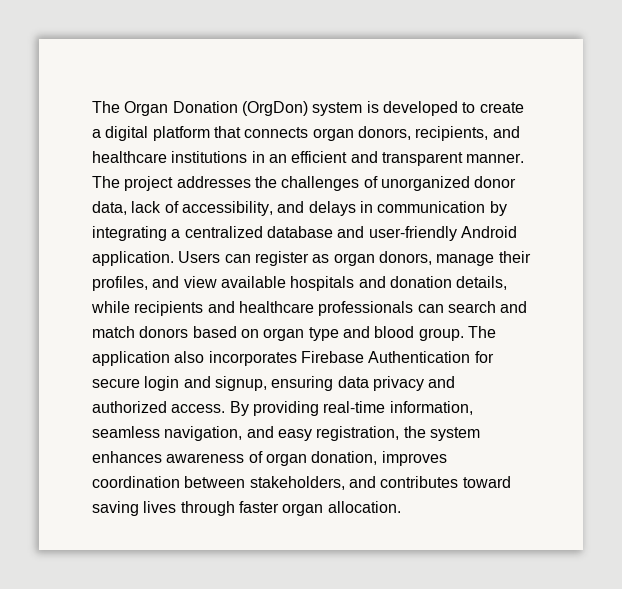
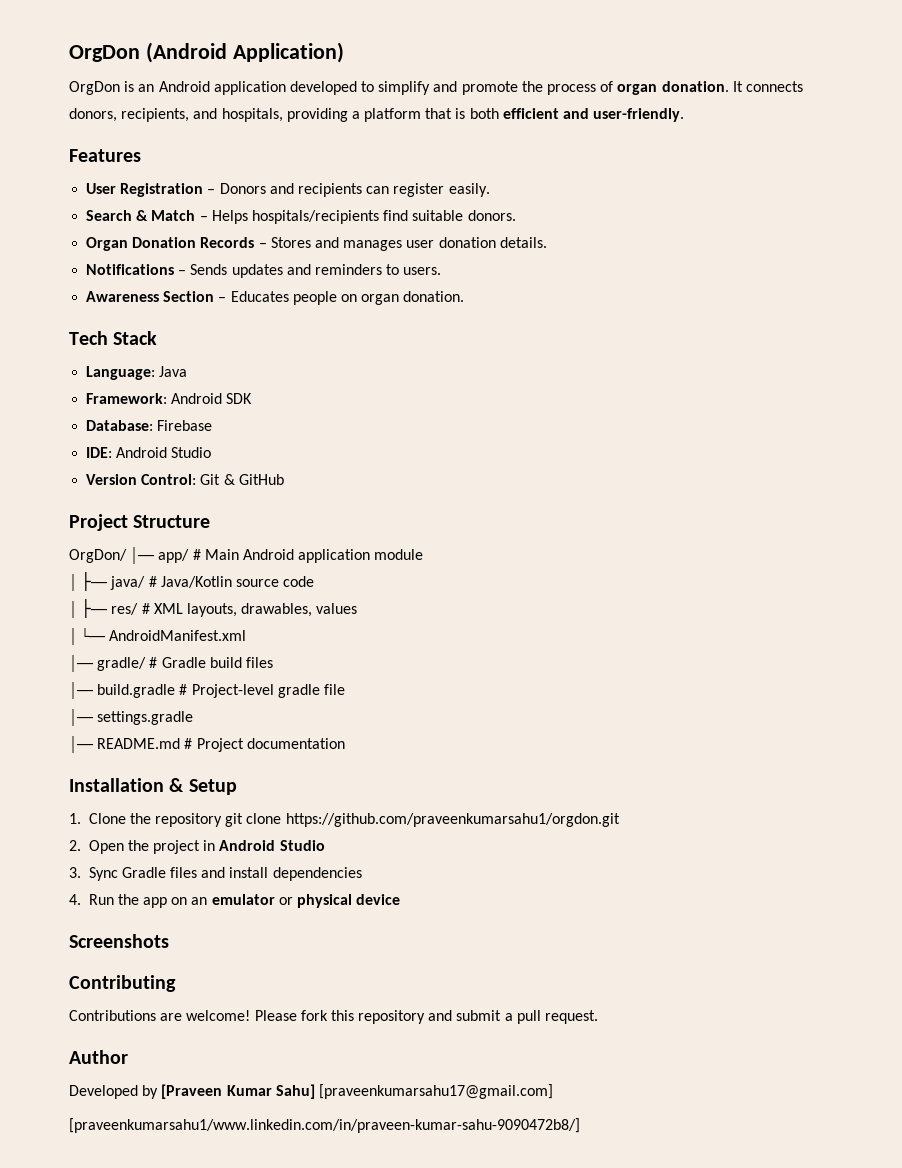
[92,101,524,116] [92,126,520,141] [92,151,525,166] [92,176,517,191] [92,201,507,216] [92,226,517,241] [92,251,531,266] [92,276,508,291] [91,301,528,316] [92,326,496,341] [92,351,494,366] [92,376,456,391] [92,401,473,416] [92,426,480,441] [92,451,447,466] [92,476,511,490] [92,501,401,516] The Organ Donation (OrgDon) system is developed to create a digital platform that connects organ donors, recipients, and healthcare institutions in an efficient and transparent manner. The project addresses the challenges of unorganized donor data, lack of accessibility, and delays in communication by integrating a centralized database and user-friendly Android application. Users can register as organ donors, manage their profiles, and view available hospitals and donation details, while recipients and healthcare professionals can search and match donors based on organ type and blood group. The application also incorporates Firebase Authentication for secure login and signup, ensuring data privacy and authorized access. By providing real-time information, seamless navigation, and easy registration, the system enhances awareness of organ donation, improves coordination between stakeholders, and contributes toward saving lives through faster organ allocation. -> [69,42,344,63] [69,81,803,95] [69,108,685,122] [69,149,141,162] [86,183,490,197] [86,210,516,224] [86,237,547,251] [86,264,442,278] [86,291,465,305] [69,331,158,345] [86,366,188,380] [86,393,253,404] [86,420,213,431] [86,447,212,458] [86,474,284,485] [69,514,211,531] [69,547,424,564] [69,571,315,591] [69,598,358,618] [69,627,247,645] [69,655,273,672] [69,682,345,699] [69,709,194,726] [69,736,345,753] [69,778,237,795] [69,813,620,827] [69,840,325,854] [69,867,362,881] [69,894,401,908] [69,934,169,948] [69,975,176,992] [69,1010,599,1024] [69,1050,128,1064] [69,1084,553,1099] [69,1118,580,1133] OrgDon (Android Application) // OrgDon is an Android application developed to simplify and promote the process of organ donation. It connects donors, recipients, and hospitals, providing a platform that is both efficient and user-friendly. // Features // User Registration – Donors and recipients can register easily. // Search & Match – Helps hospitals/recipients find suitable donors. // Organ Donation Records – Stores and manages user donation details. // Notifications – Sends updates and reminders to users. // Awareness Section – Educates people on organ donation. // Tech Stack // Language: Java // Framework: Android SDK // Database: Firebase // IDE: Android Studio // Version Control: Git & GitHub // Project Structure // OrgDon/ │── app/ # Main Android application module // │ ├── java/ # Java/Kotlin source code // │ ├── res/ # XML layouts, drawables, values // │ └── AndroidManifest.xml // │── gradle/ # Gradle build files // │── build.gradle # Project-level gradle file // │── settings.gradle // │── README.md # Project documentation // Installation & Setup // 1. Clone the repository git clone https://github.com/praveenkumarsahu1/orgdon.git // 2. Open the project in Android Studio // 3. Sync Gradle files and install dependencies // 4. Run the app on an emulator or physical device // Screenshots // Contributing // Contributions are welcome! Please fork this repository and submit a pull request. // Author // Developed by [Praveen Kumar Sahu] [praveenkumarsahu17@gmail.com] // [praveenkumarsahu1/www.linkedin.com/in/praveen-kumar-sahu-9090472b8/]

